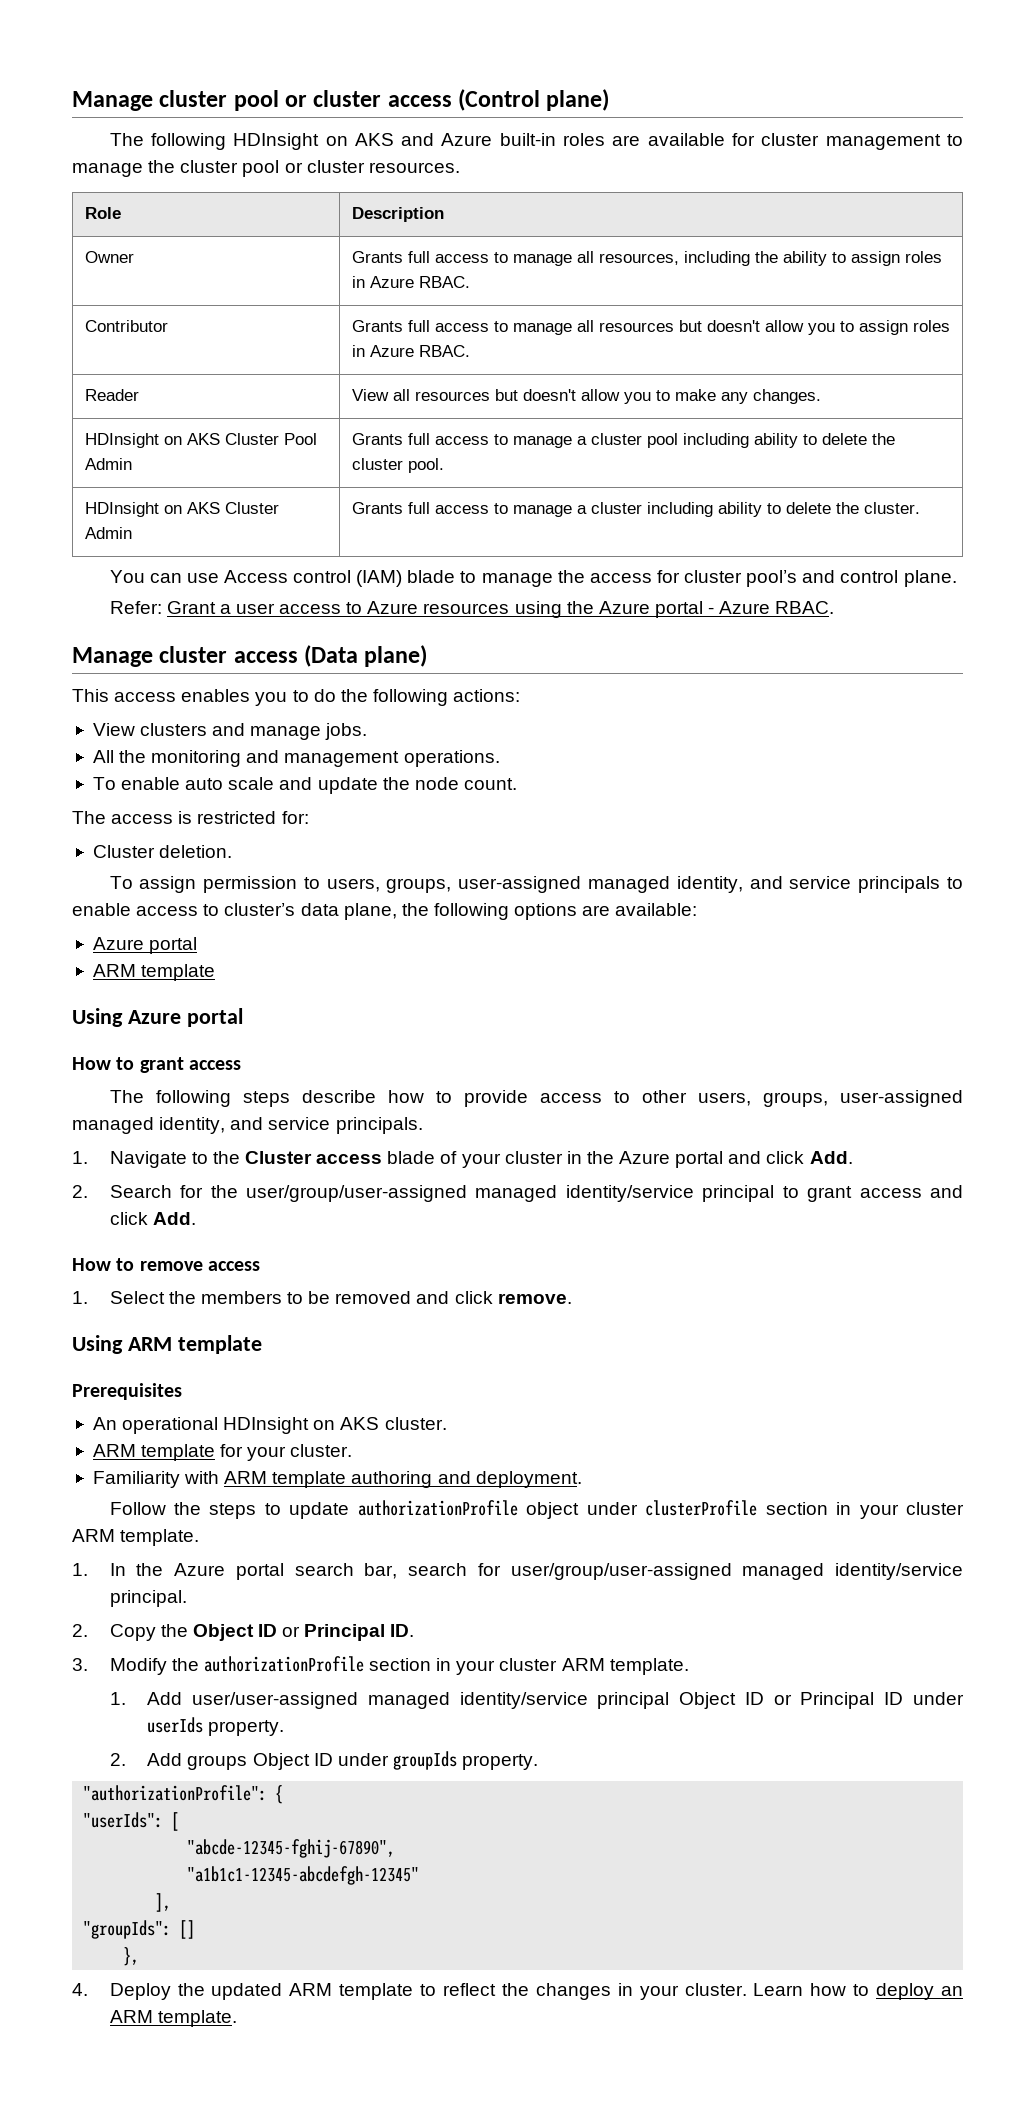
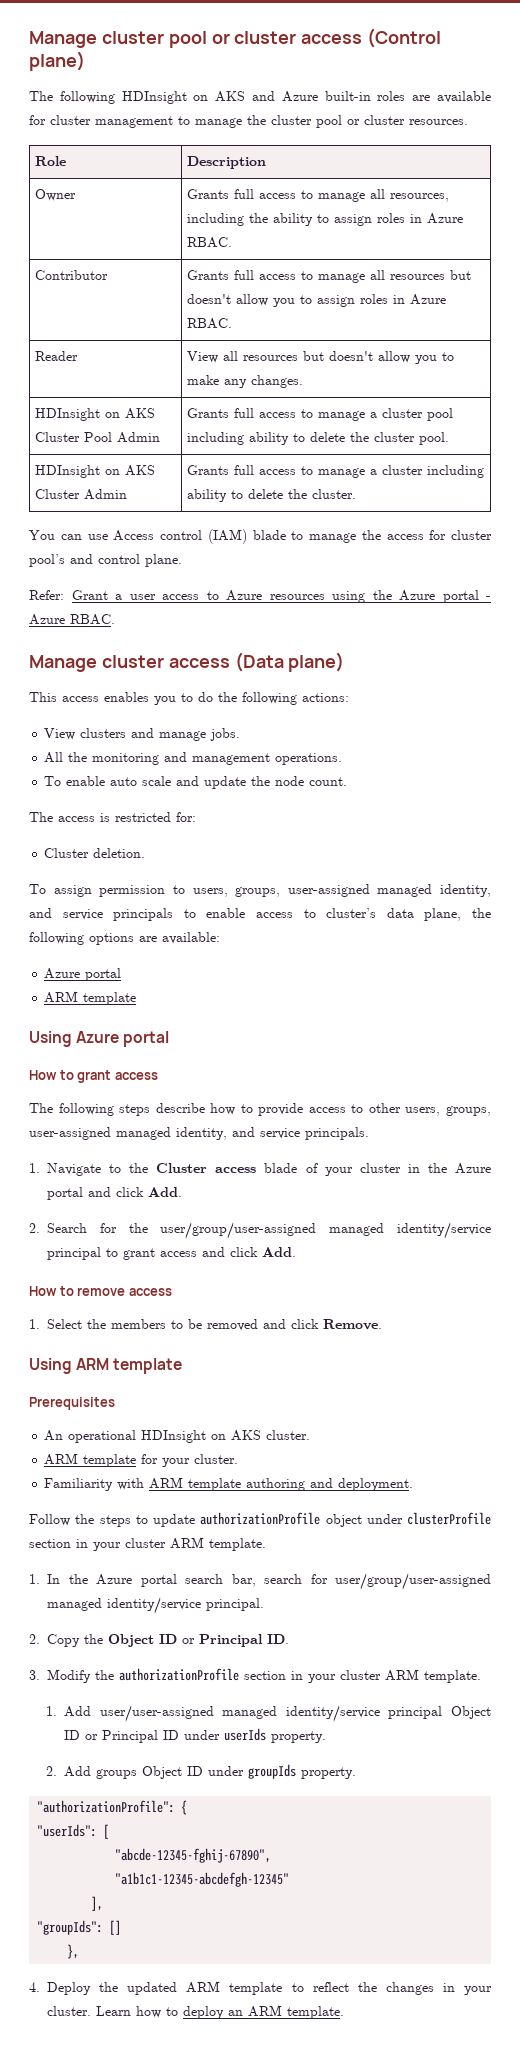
[497,1293,572,1304] remove. -> [323,1319,382,1330] Remove.

